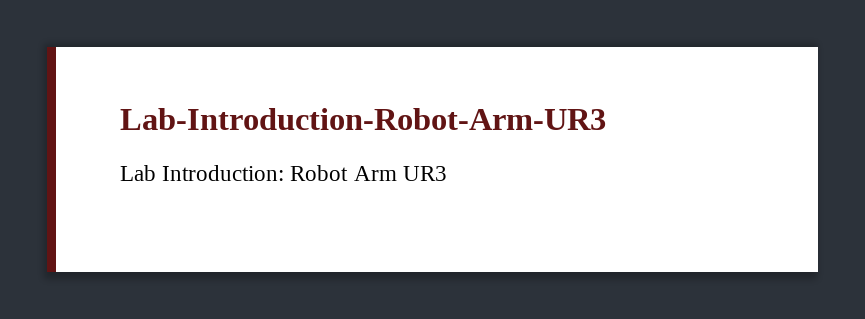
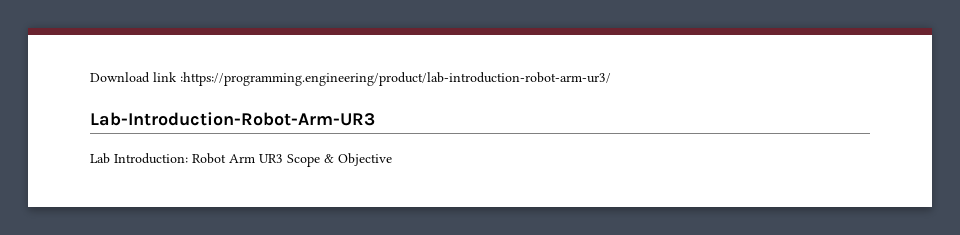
(120, 119) none -> [90,72,611,86] Download link :https://programming.engineering/product/lab-introduction-robot-arm-ur3/ //
(447, 173) none -> [287,153,392,167] Scope & Objective

